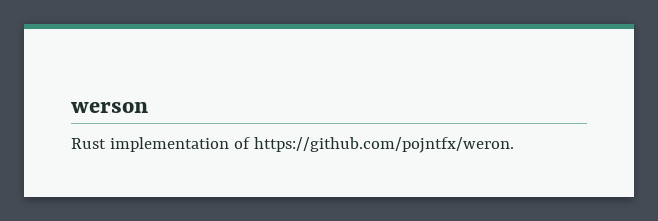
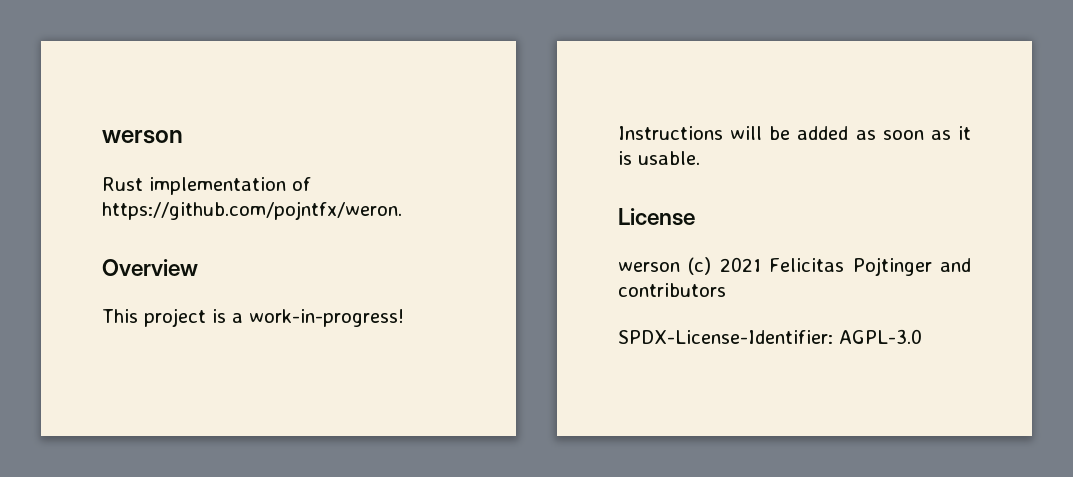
(514, 145) none -> [102,259,198,276] [102,308,404,327] [618,126,971,140] [618,151,700,165] [618,208,695,226] [618,257,971,276] [618,283,726,297] [618,329,922,344] // Overview // This project is a work-in-progress! Instructions will be added as soon as it is usable. // License // werson (c) 2021 Felicitas Pojtinger and contributors // SPDX-License-Identifier: AGPL-3.0

